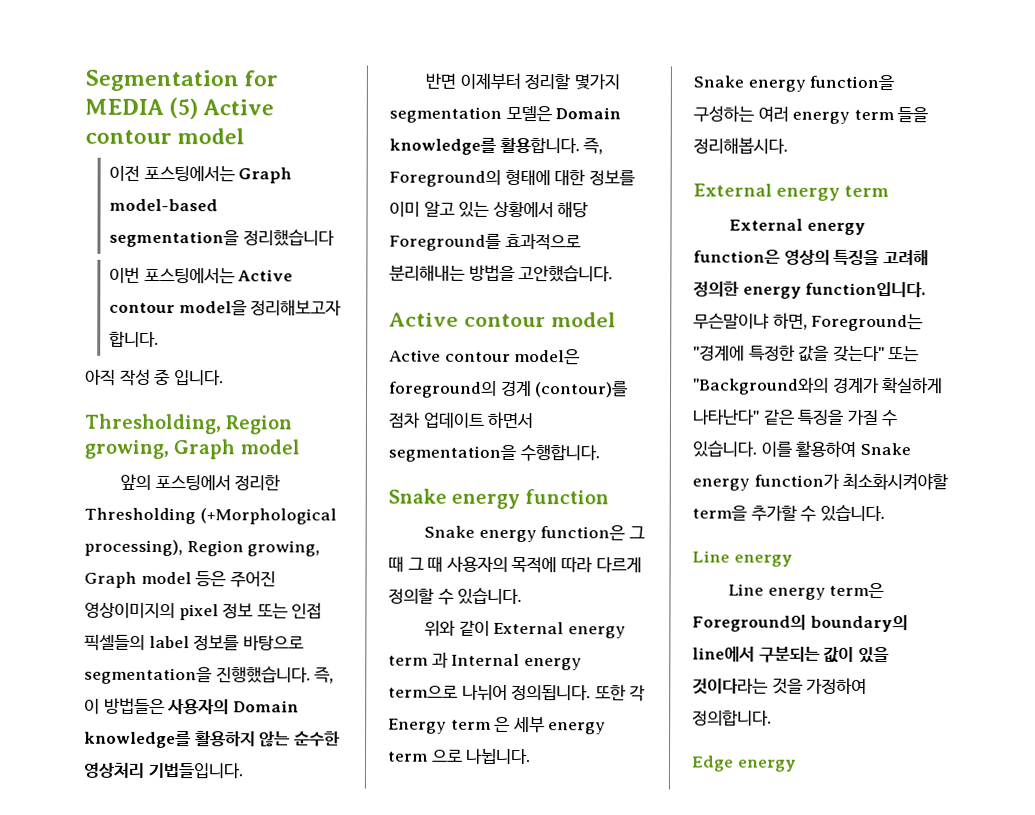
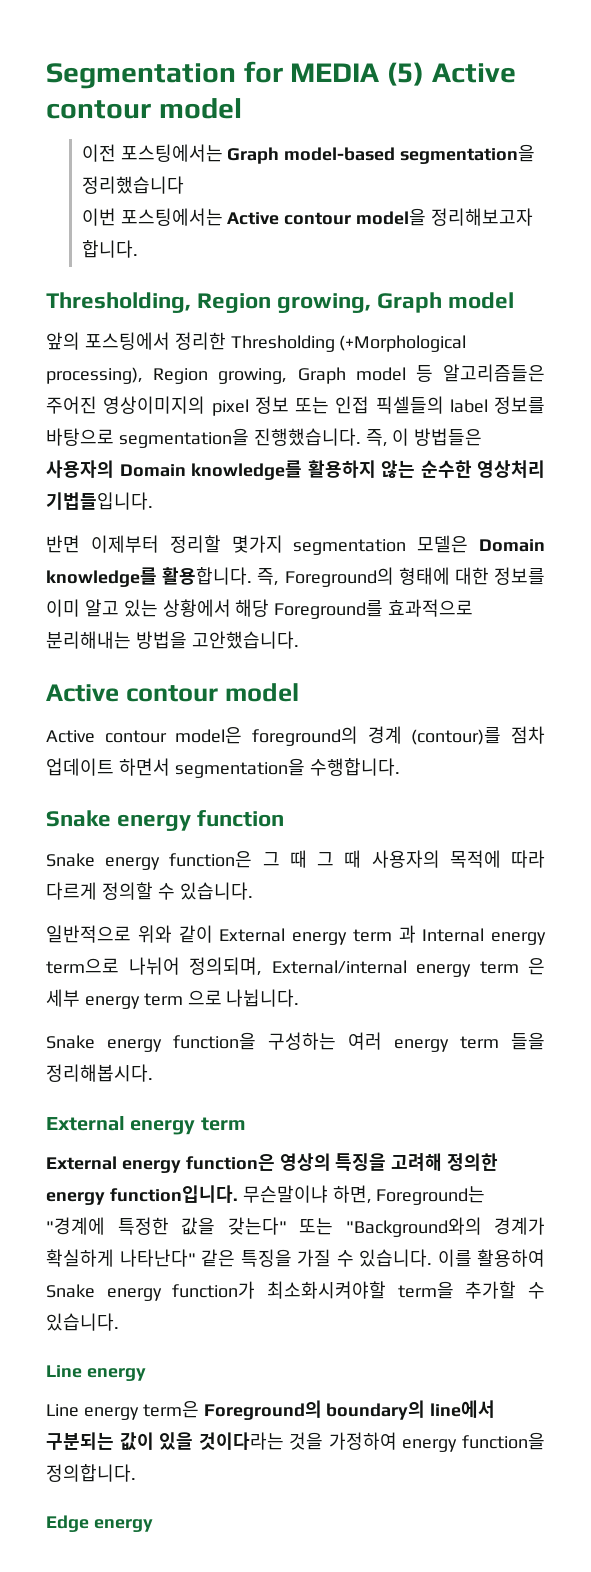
[85,368,224,386] // 아직 작성 중 입니다. -> (138, 249) none
[195,571,227,587] 등은 -> [415,364,546,382] 등 알고리즘들은
(523, 596) none -> [46,925,131,943] 일반적으로
[511,684,646,702] [388,718,447,734] 정의됩니다. 또한 각 Energy -> [189,957,471,977] 정의되며, External/internal energy
(868, 685) none -> [402,1432,545,1452] energy function을

